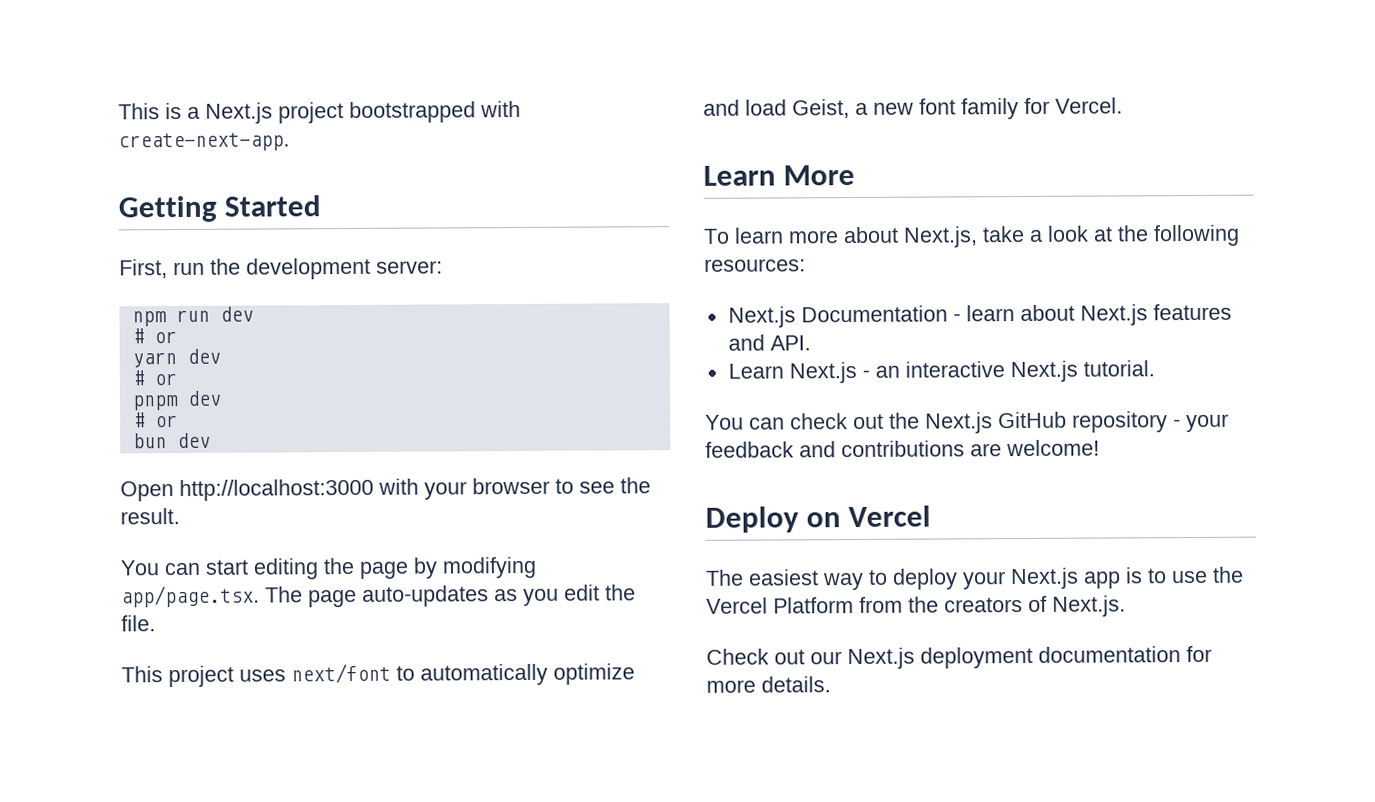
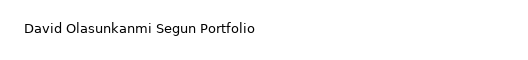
[118,100,521,124] [118,132,290,152] [118,195,322,223] [119,257,443,280] [131,306,254,327] [131,328,177,344] [131,348,221,368] [131,370,177,386] [131,390,222,411] [132,412,178,428] [132,432,211,449] [120,477,651,502] [120,508,180,525] [120,556,537,580] [121,584,636,608] [121,615,156,632] [121,663,635,688] [703,97,1123,120] [703,164,856,186] [703,224,1240,248] [704,258,806,272] [727,303,1232,328] [727,334,811,351] [727,360,1155,384] [705,411,1229,434] [705,439,1100,458] [705,505,932,533] [706,566,1244,591] [706,595,1126,617] [706,645,1212,670] [706,676,831,693] This is a Next.js project bootstrapped with create-next-app. // Getting Started // First, run the development server: // npm run dev // # or // yarn dev // # or // pnpm dev // # or // bun dev // Open http://localhost:3000 with your browser to see the result. // You can start editing the page by modifying app/page.tsx. The page auto-updates as you edit the file. // This project uses next/font to automatically optimize and load Geist, a new font family for Vercel. // Learn More // To learn more about Next.js, take a look at the following resources: // Next.js Documentation - learn about Next.js features and API. // Learn Next.js - an interactive Next.js tutorial. // You can check out the Next.js GitHub repository - your feedback and contributions are welcome! // Deploy on Vercel // The easiest way to deploy your Next.js app is to use the Vercel Platform from the creators of Next.js. // Check out our Next.js deployment documentation for more details. -> [24,22,255,36] David Olasunkanmi Segun Portfolio

